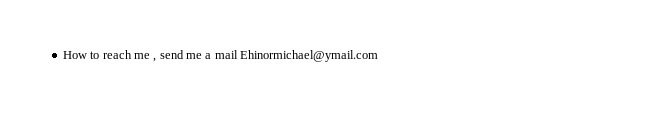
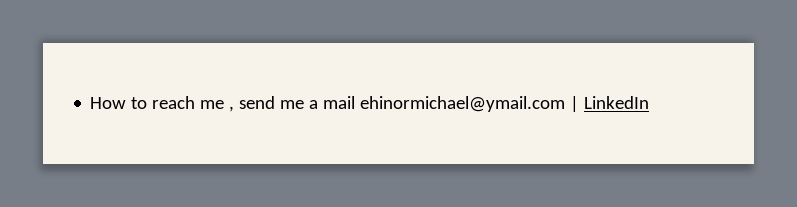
[240,50,379,62] Ehinormichael@ymail.com -> [360,96,650,112] ehinormichael@ymail.com | LinkedIn

